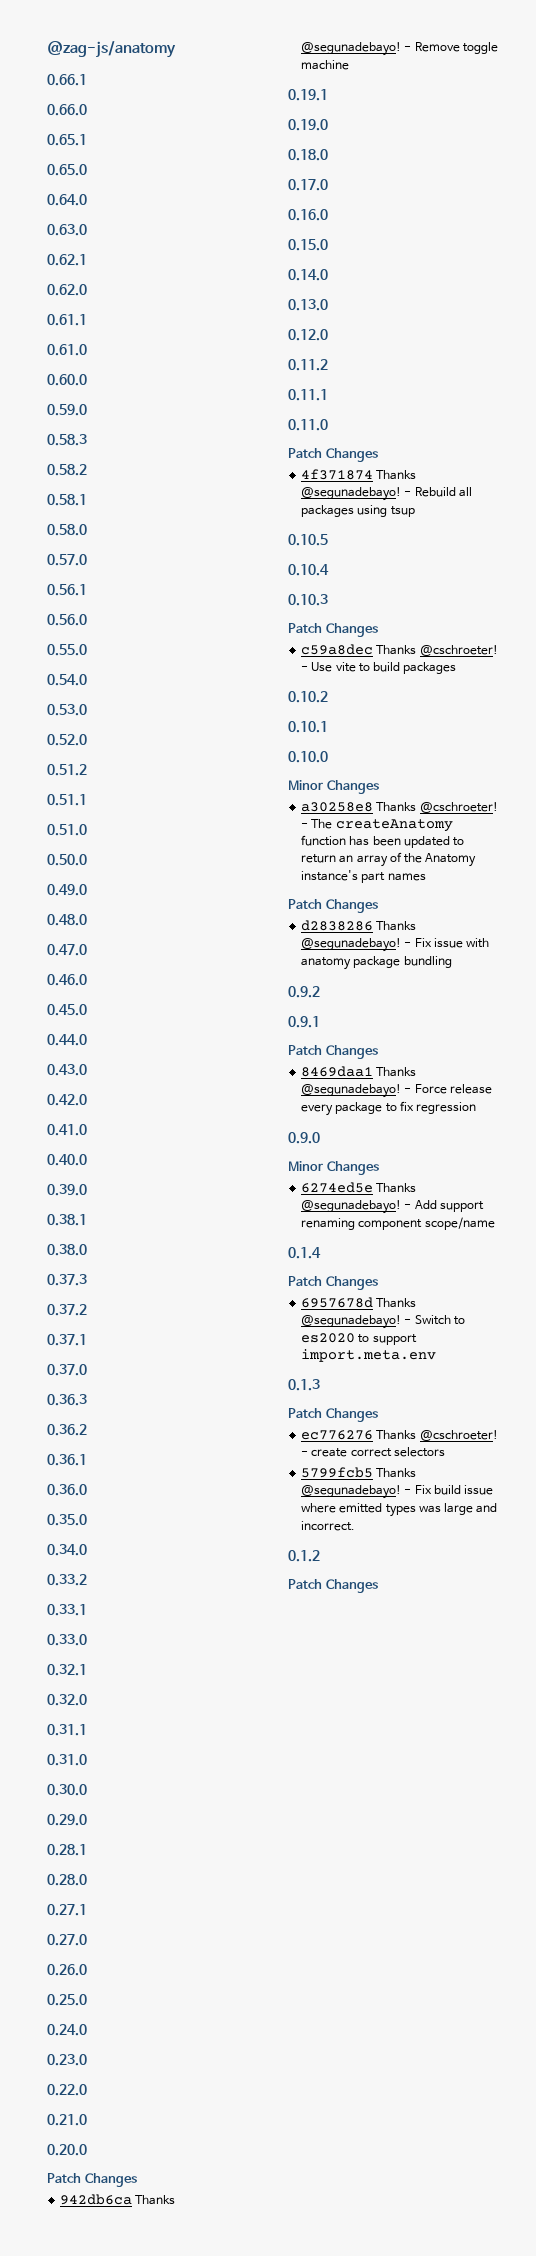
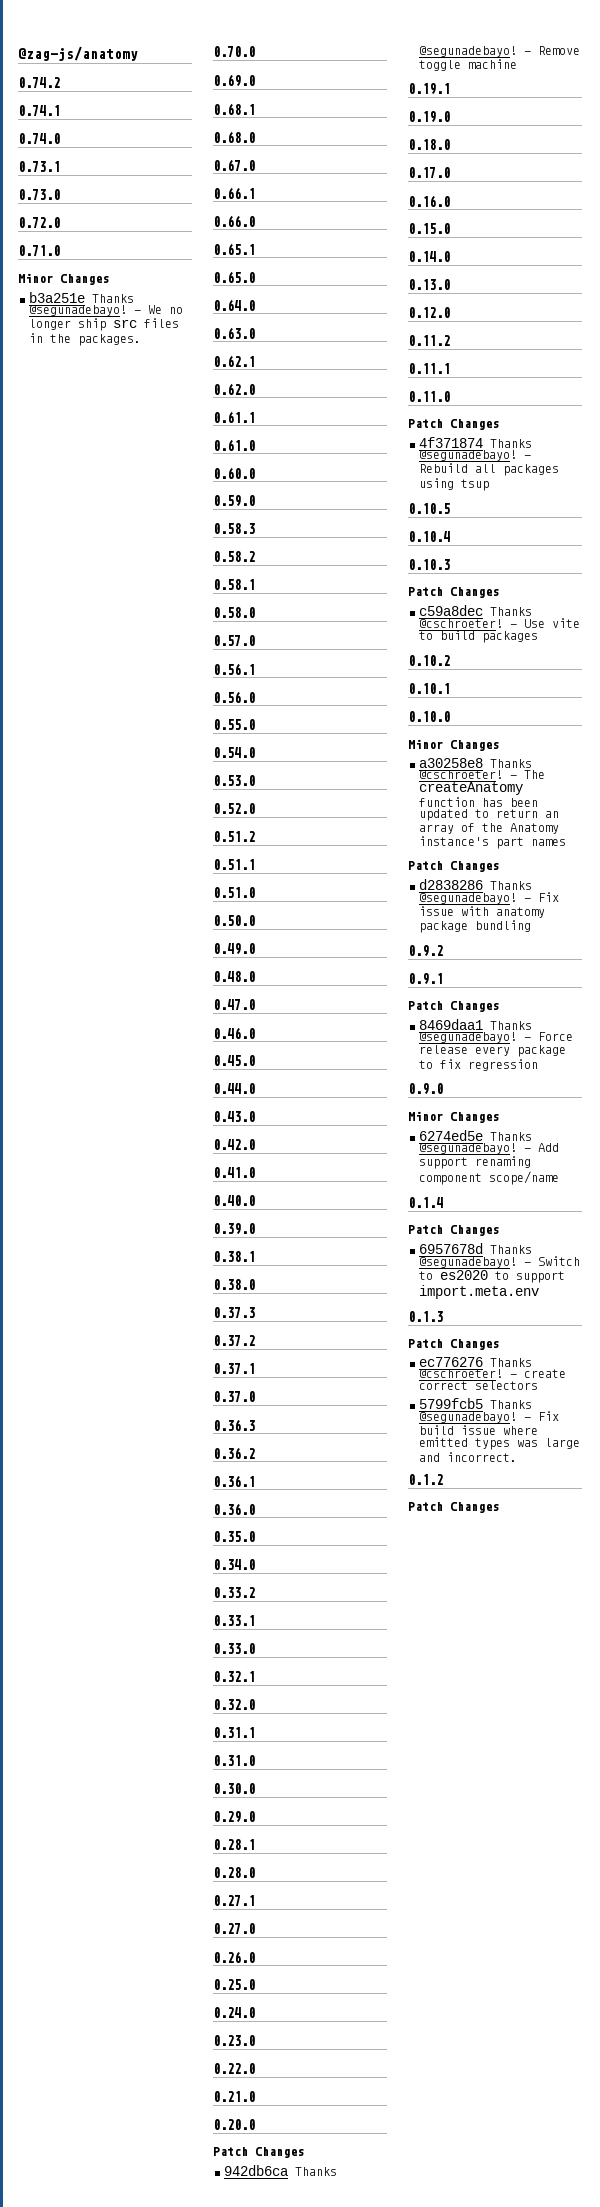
(176, 49) none -> [18,77,60,88] [18,105,60,116] [18,133,60,144] [18,161,60,172] [18,189,60,200] [18,217,60,228] [18,245,60,256] [18,273,109,285] [29,292,134,303] [29,305,183,316] [29,318,179,331] [29,333,141,346] [213,46,255,57] [213,74,255,87] [213,103,255,115] [213,131,255,143] [213,159,255,171] // 0.74.2 // 0.74.1 // 0.74.0 // 0.73.1 // 0.73.0 // 0.72.0 // 0.71.0 // Minor Changes // b3a251e Thanks @segunadebayo! - We no longer ship src files in the packages. // 0.70.0 // 0.69.0 // 0.68.1 // 0.68.0 // 0.67.0

